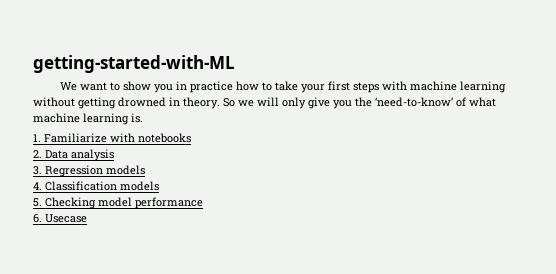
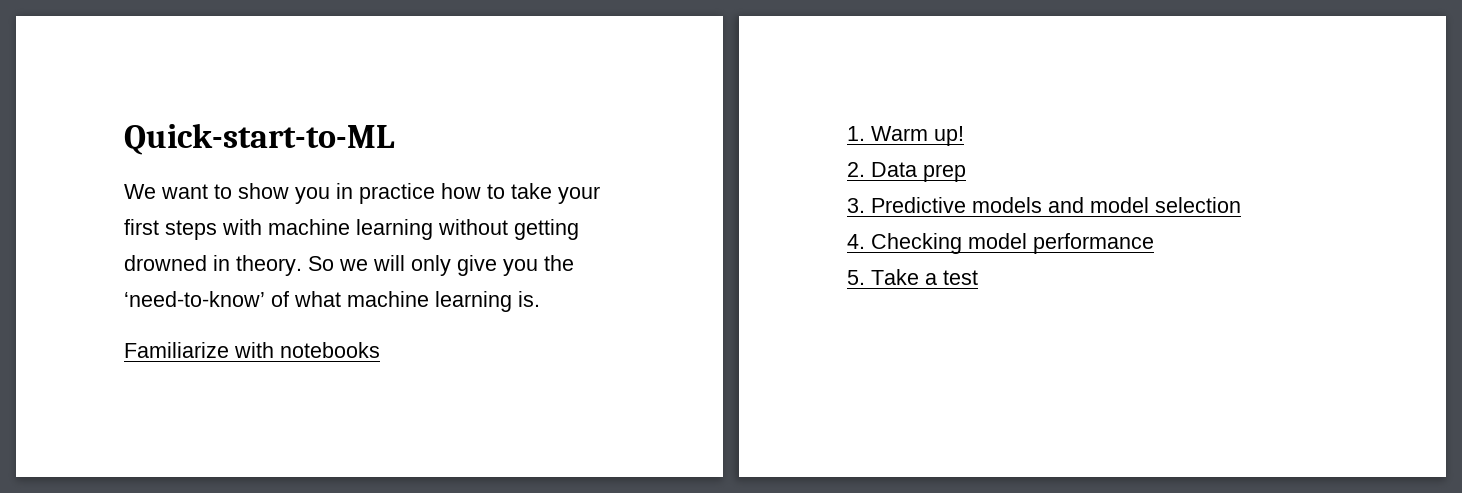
[33,55,235,73] getting-started-with-ML -> [124,123,395,155] Quick-start-to-ML
[33,134,41,142] 1. -> (540, 299) none
(191, 138) none -> [847,126,964,146] // 1. Warm up!
[71,149,114,161] analysis -> [923,164,966,182] prep
[45,165,145,177] [33,181,159,191] [33,198,42,207] Regression models // 4. Classification models // 5. -> [871,197,1241,213] [847,234,865,249] Predictive models and model selection // 4.
[33,214,87,223] 6. Usecase -> [847,269,978,285] 5. Take a test

